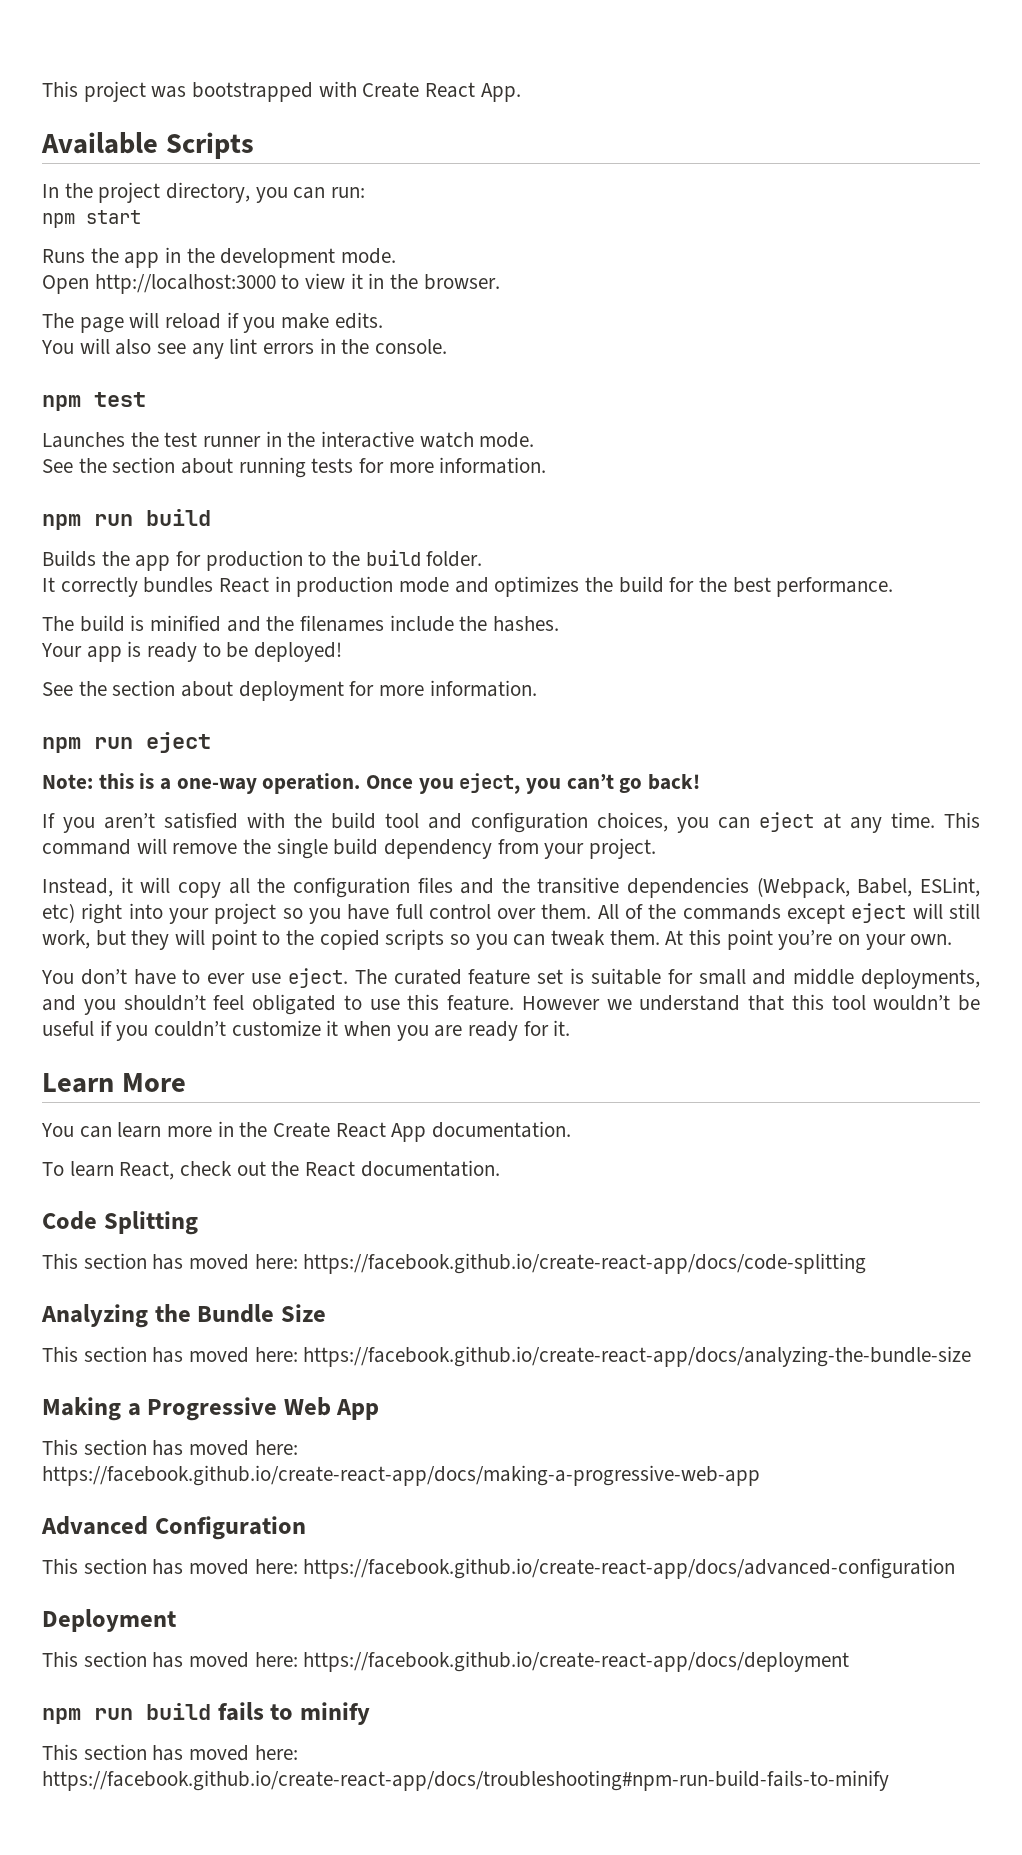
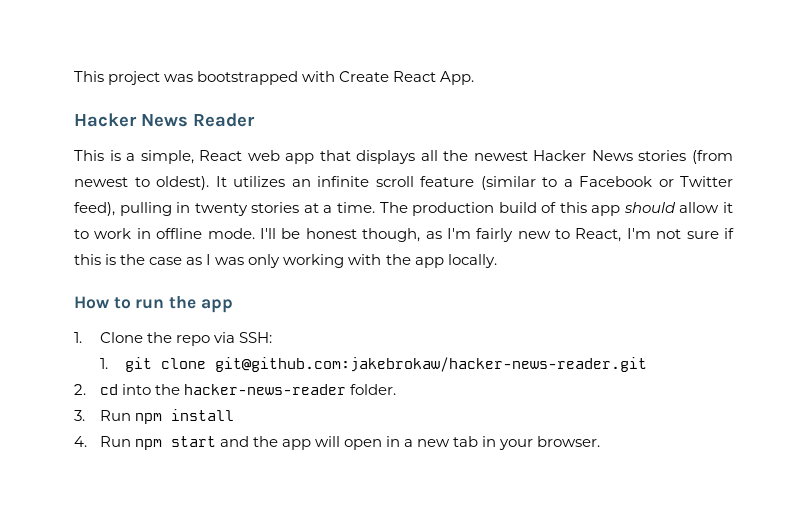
[41,132,254,159] [42,182,366,203] Available Scripts // In the project directory, you can run: // -> [74,113,255,127] [74,150,733,164] [74,176,733,190] [74,202,733,216] [74,228,735,242] [74,254,497,268] [74,296,233,313] [74,332,272,346] [99,357,648,372] [74,384,396,395] [74,409,234,424] [74,436,131,447] Hacker News Reader // This is a simple, React web app that displays all the newest Hacker News stories (from newest to oldest). It utilizes an infinite scroll feature (similar to a Facebook or Twitter feed), pulling in twenty stories at a time. The production build of this app should allow it to work in offline mode. I'll be honest though, as I'm fairly new to React, I'm not sure if this is the case as I was only working with the app locally. // How to run the app // 1. Clone the repo via SSH: // 1. git clone git@github.com:jakebrokaw/hacker-news-reader.git // 2. cd into the hacker-news-reader folder. // 3. Run npm install // 4. Run
[42,247,397,268] [42,273,500,294] [42,312,383,333] [41,338,448,359] [42,392,146,411] [42,431,535,448] [42,457,547,478] [42,509,211,530] [42,550,483,571] [42,576,894,597] [42,615,560,632] [41,641,343,662] [42,680,537,701] [42,732,211,753] [42,773,701,794] [42,812,980,833] [42,838,657,859] [42,877,980,898] [42,903,980,924] [42,929,953,950] [41,968,981,989] [42,994,980,1015] [42,1020,571,1041] [42,1073,186,1093] [41,1121,572,1142] [42,1160,500,1180] [42,1211,198,1235] [42,1253,867,1274] [41,1304,326,1328] [42,1346,972,1367] [42,1397,380,1421] [42,1439,298,1456] [42,1465,760,1486] [41,1516,306,1540] [42,1558,956,1579] [42,1609,176,1632] [42,1651,850,1672] [42,1702,370,1725] [42,1744,298,1761] [42,1770,889,1791] // Runs the app in the development mode. // Open http://localhost:3000 to view it in the browser. // The page will reload if you make edits. // You will also see any lint errors in the console. // npm test // Launches the test runner in the interactive watch mode. // See the section about running tests for more information. // npm run build // Builds the app for production to the build folder. // It correctly bundles React in production mode and optimizes the build for the best performance. // The build is minified and the filenames include the hashes. // Your app is ready to be deployed! // See the section about deployment for more information. // npm run eject // Note: this is a one-way operation. Once you eject, you can’t go back! // If you aren’t satisfied with the build tool and configuration choices, you can eject at any time. This command will remove the single build dependency from your project. // Instead, it will copy all the configuration files and the transitive dependencies (Webpack, Babel, ESLint, etc) right into your project so you have full control over them. All of the commands except eject will still work, but they will point to the copied scripts so you can tweak them. At this point you’re on your own. // You don’t have to ever use eject. The curated feature set is suitable for small and middle deployments, and you shouldn’t feel obligated to use this feature. However we understand that this tool wouldn’t be useful if you couldn’t customize it when you are ready for it. // Learn More // You can learn more in the Create React App documentation. // To learn React, check out the React documentation. // Code Splitting // This section has moved here: https://facebook.github.io/create-react-app/docs/code-splitting // Analyzing the Bundle Size // This section has moved here: https://facebook.github.io/create-react-app/docs/analyzing-the-bundle-size // Making a Progressive Web App // This section has moved here: https://facebook.github.io/create-react-app/docs/making-a-progressive-web-app // Advanced Configuration // This section has moved here: https://facebook.github.io/create-react-app/docs/advanced-configuration // Deployment // This section has moved here: https://facebook.github.io/create-react-app/docs/deployment // npm run build fails to minify // This section has moved here: https://facebook.github.io/create-react-app/docs/troubleshooting#npm-run-build-fails-to-minify -> [219,436,601,450] and the app will open in a new tab in your browser.

